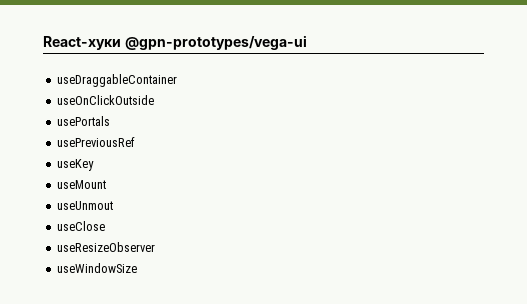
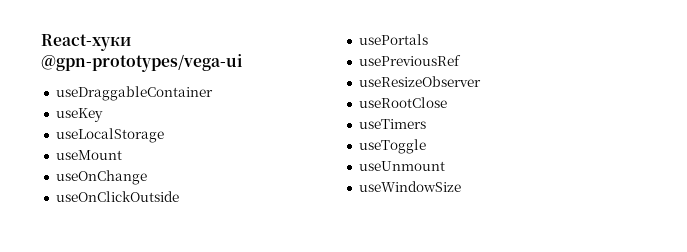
(177, 80) none -> [55,108,103,122] [55,128,164,143] [55,150,122,160] [55,170,147,185] // useKey // useLocalStorage // useMount // useOnChange
[56,159,94,171] [56,180,106,189] [56,201,113,210] [56,221,105,231] [56,242,155,252] useKey // useMount // useUnmout // useClose // useResizeObserver -> [358,76,481,87] [358,97,447,108] [358,119,426,129] [358,139,426,154] [358,161,445,171] useResizeObserver // useRootClose // useTimers // useToggle // useUnmount

